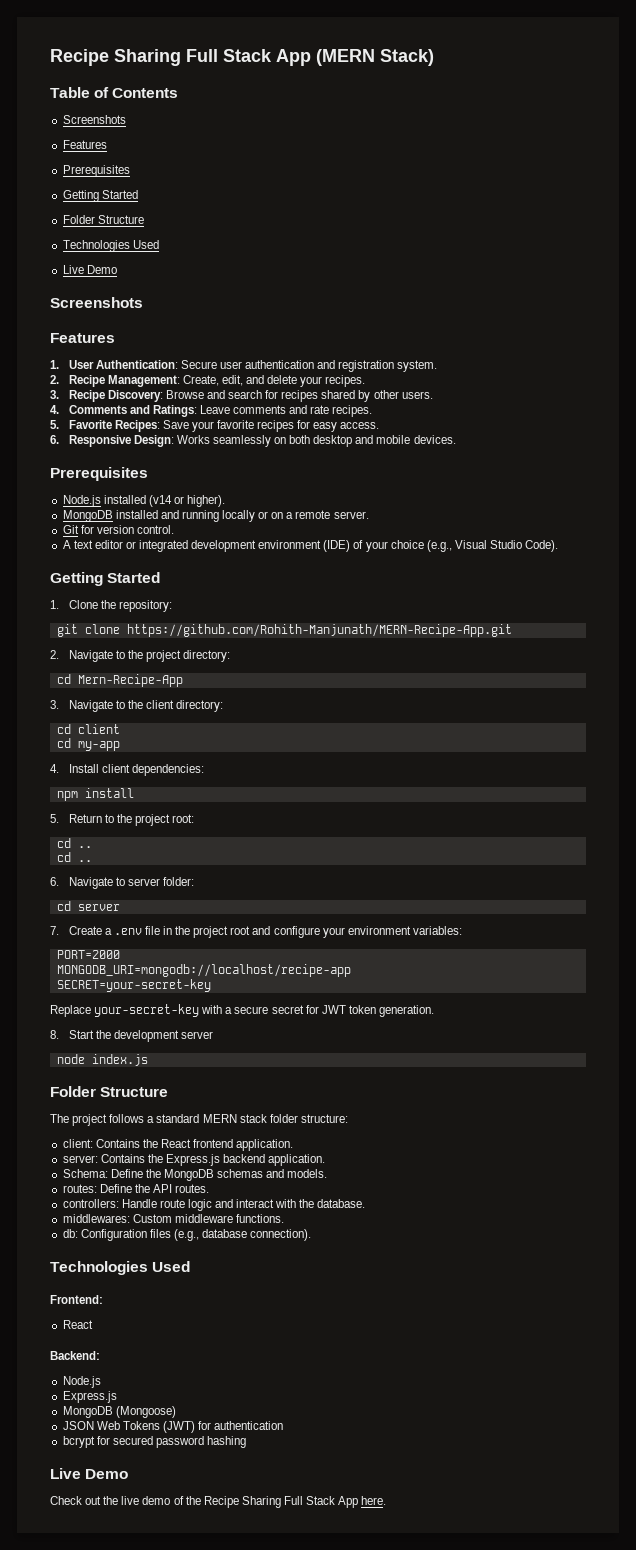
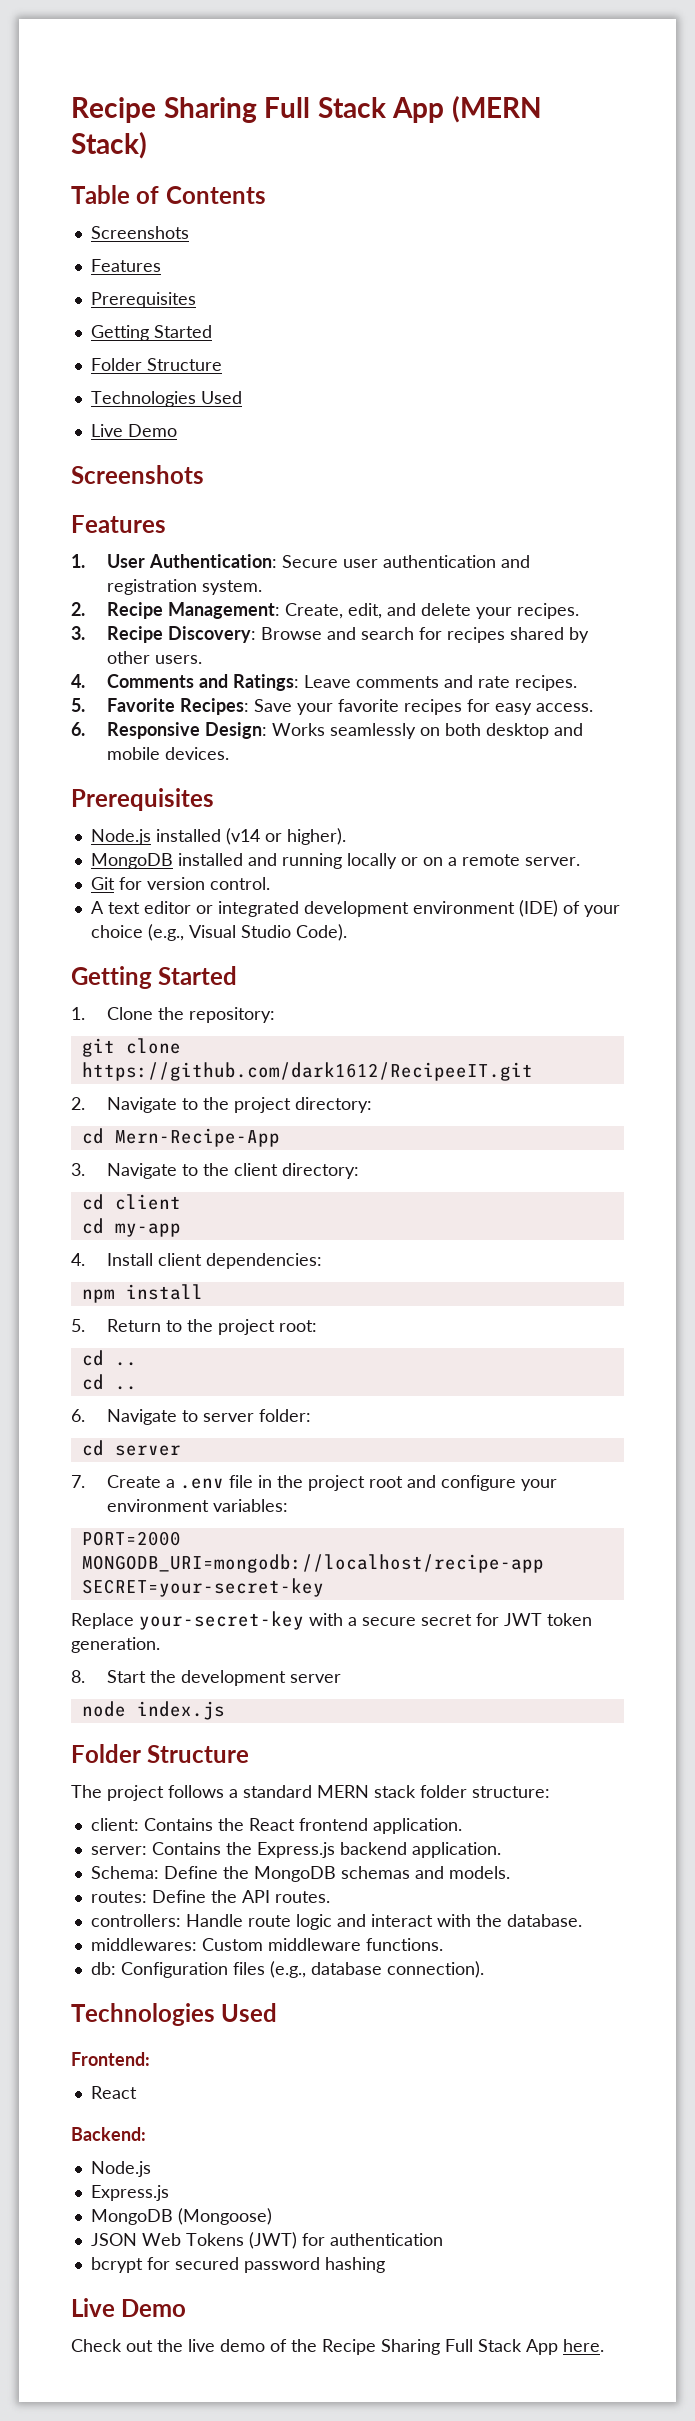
[126,624,512,637] https://github.com/Rohith-Manjunath/MERN-Recipe-App.git -> [81,1062,533,1081] https://github.com/dark1612/RecipeeIT.git

